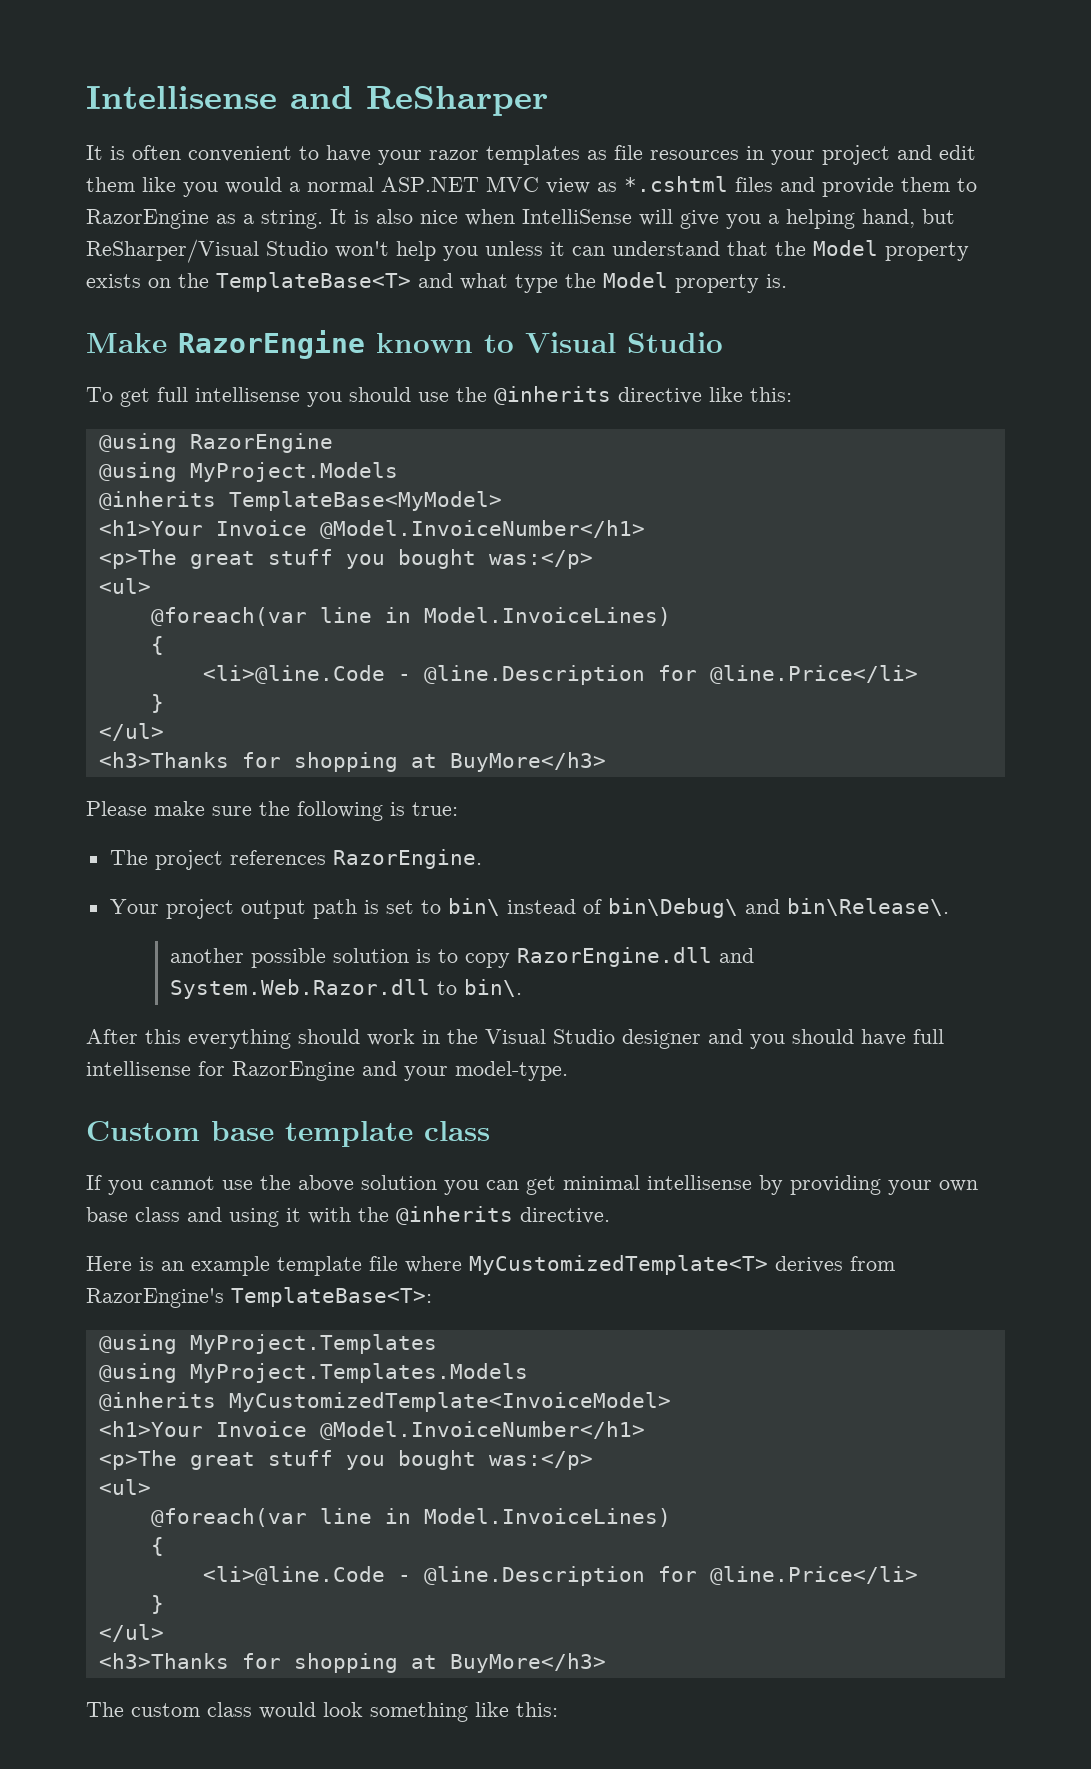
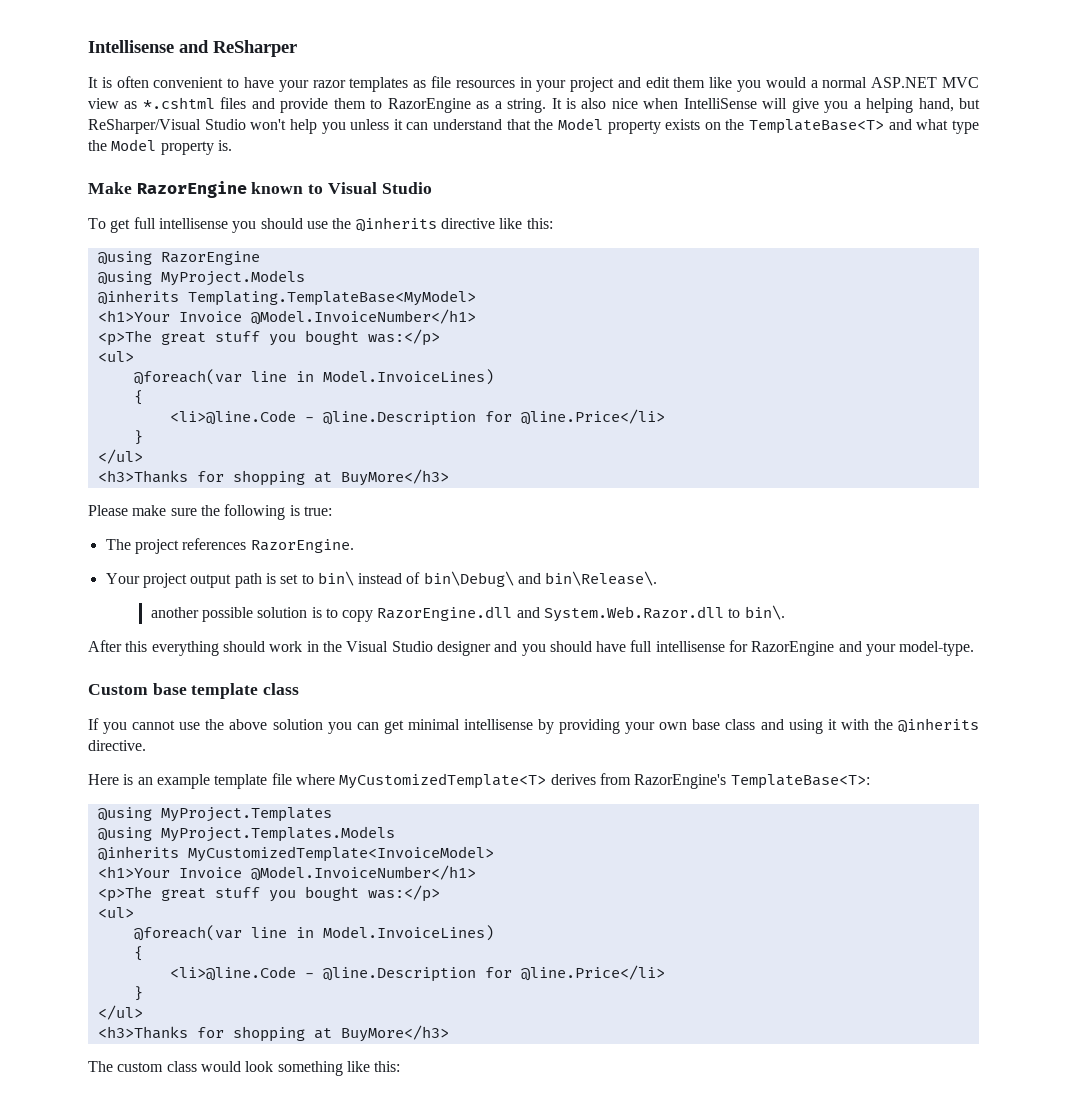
[228,491,502,511] TemplateBase<MyModel> -> [187,290,476,306] Templating.TemplateBase<MyModel>

